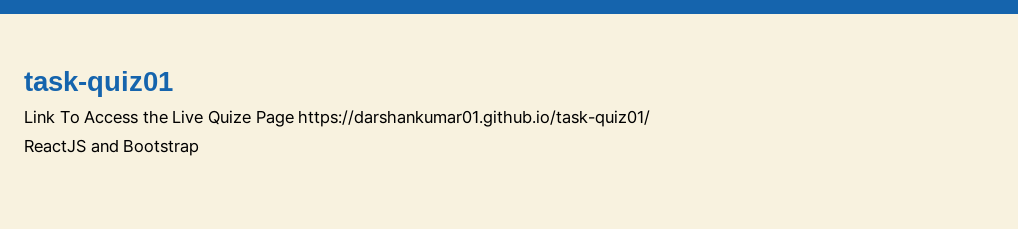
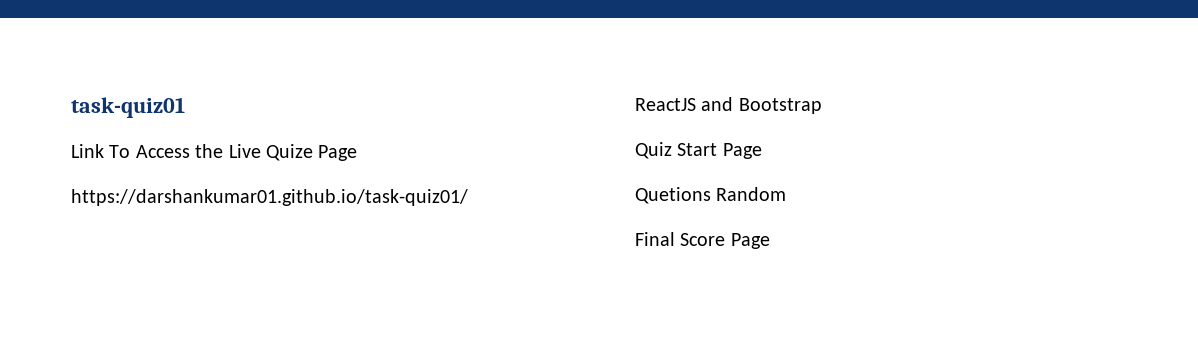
(294, 118) none -> (358, 153) //
(200, 147) none -> [635,142,762,159] [635,187,787,204] [635,232,770,249] // Quiz Start Page // Quetions Random // Final Score Page

